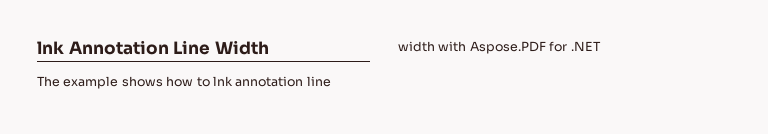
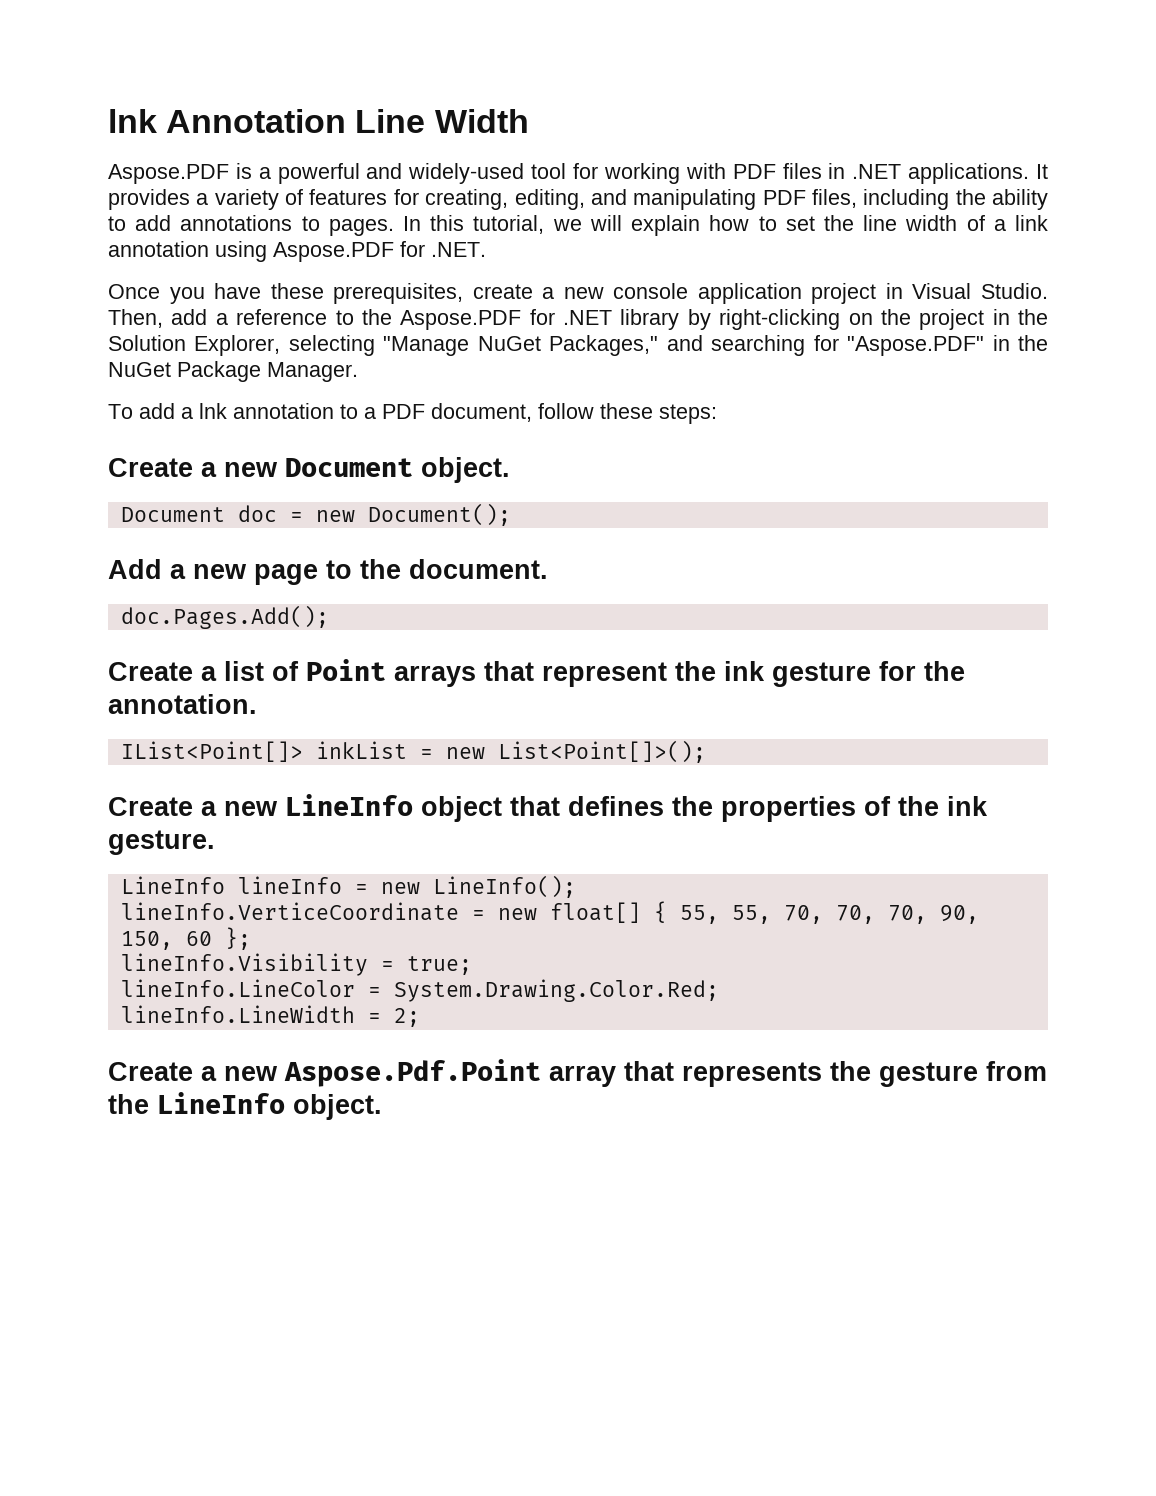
[37,76,331,89] [398,41,601,54] The example shows how to lnk annotation line width with Aspose.PDF for .NET -> [108,163,1048,184] [108,189,1048,210] [108,215,1048,236] [108,241,486,262] [108,283,1048,304] [108,309,1048,330] [108,335,1049,356] [108,361,358,382] [108,403,717,424] [108,457,510,483] [120,503,511,526] [108,559,548,585] [120,605,329,629] [108,659,965,687] [108,694,257,714] [120,740,706,763] [108,794,988,822] [108,830,215,855] [120,875,576,898] [120,901,979,924] [120,927,251,950] [120,953,472,976] [120,979,719,1002] [120,1005,420,1027] [108,1059,1047,1087] [108,1092,382,1120] Aspose.PDF is a powerful and widely-used tool for working with PDF files in .NET applications. It provides a variety of features for creating, editing, and manipulating PDF files, including the ability to add annotations to pages. In this tutorial, we will explain how to set the line width of a link annotation using Aspose.PDF for .NET. // Once you have these prerequisites, create a new console application project in Visual Studio. Then, add a reference to the Aspose.PDF for .NET library by right-clicking on the project in the Solution Explorer, selecting "Manage NuGet Packages," and searching for "Aspose.PDF" in the NuGet Package Manager. // To add a lnk annotation to a PDF document, follow these steps: // Create a new Document object. // Document doc = new Document(); // Add a new page to the document. // doc.Pages.Add(); // Create a list of Point arrays that represent the ink gesture for the annotation. // IList<Point[]> inkList = new List<Point[]>(); // Create a new LineInfo object that defines the properties of the ink gesture. // LineInfo lineInfo = new LineInfo(); // lineInfo.VerticeCoordinate = new float[] { 55, 55, 70, 70, 70, 90, 150, 60 }; // lineInfo.Visibility = true; // lineInfo.LineColor = System.Drawing.Color.Red; // lineInfo.LineWidth = 2; // Create a new Aspose.Pdf.Point array that represents the gesture from the LineInfo object.

